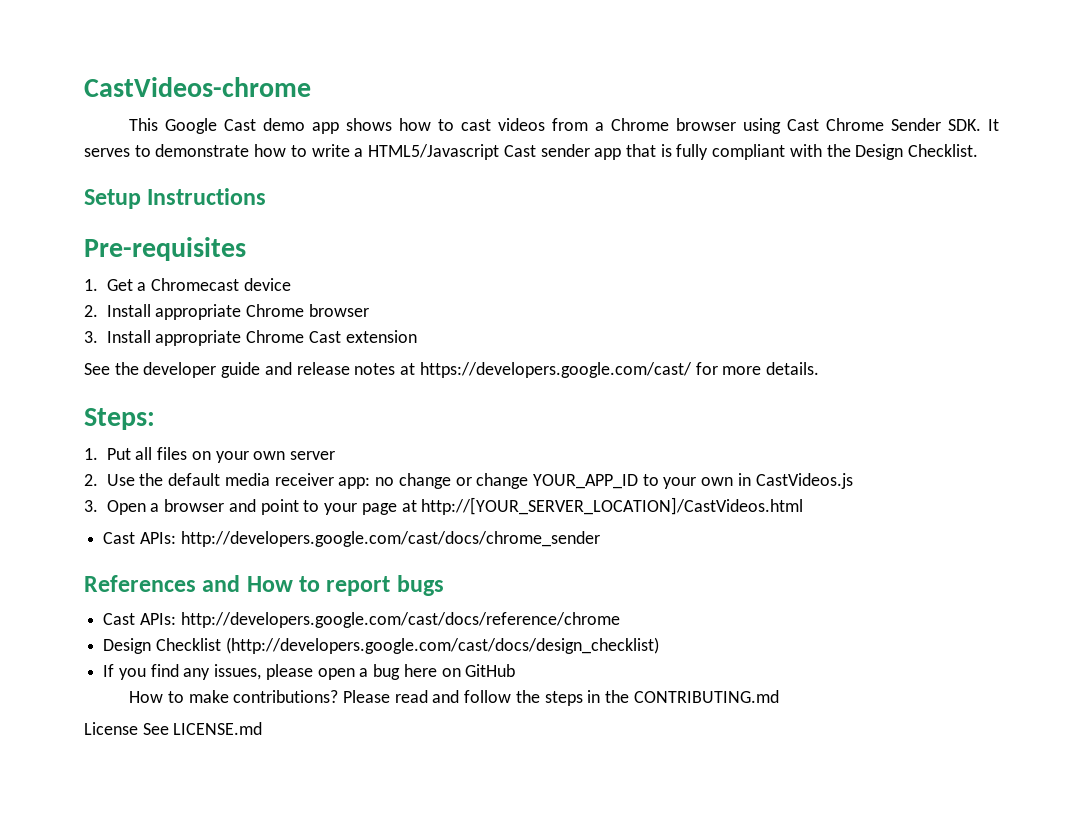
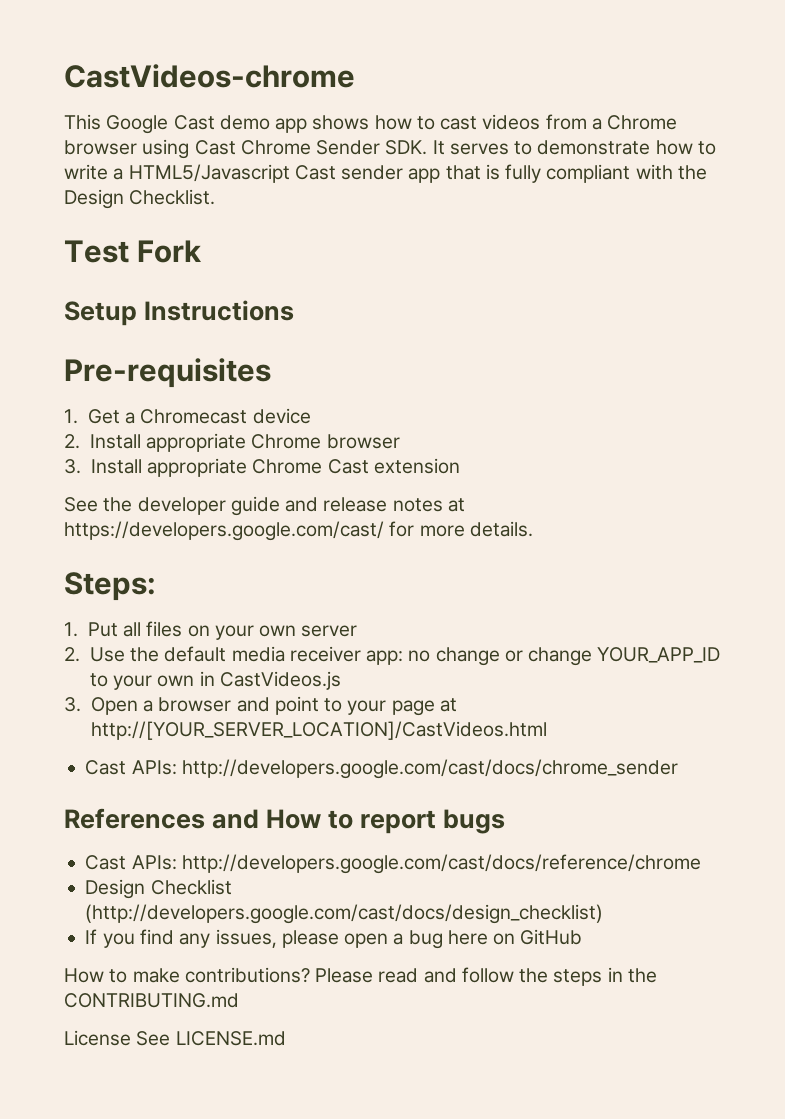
(979, 150) none -> [64,240,202,263] // Test Fork

